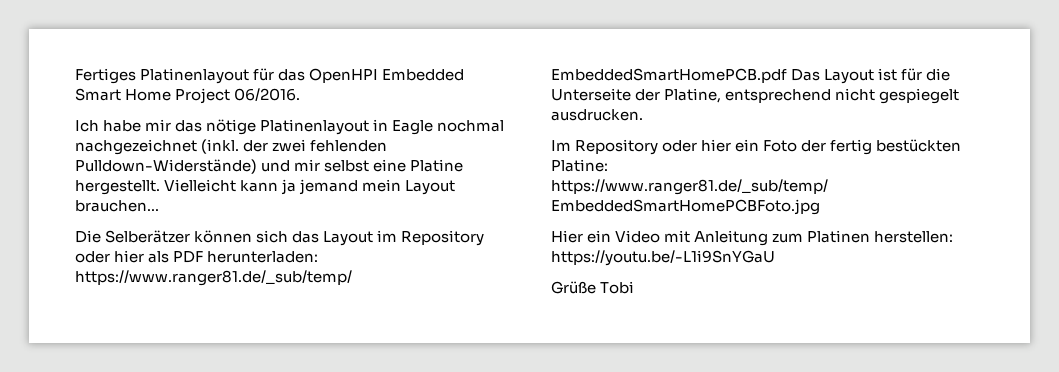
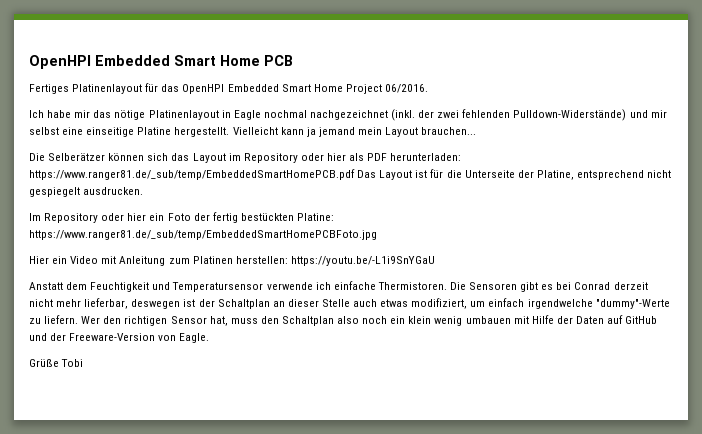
(75, 76) none -> [29,55,293,69] OpenHPI Embedded Smart Home PCB //
(407, 165) none -> [86,127,135,137] einseitige
(775, 258) none -> [29,281,648,292] [29,298,670,309] [29,315,658,326] [29,333,210,343] // Anstatt dem Feuchtigkeit und Temperatursensor verwende ich einfache Thermistoren. Die Sensoren gibt es bei Conrad derzeit nicht mehr lieferbar, deswegen ist der Schaltplan an dieser Stelle auch etwas modifiziert, um einfach irgendwelche "dummy"-Werte zu liefern. Wer den richtigen Sensor hat, muss den Schaltplan also noch ein klein wenig umbauen mit Hilfe der Daten auf GitHub und der Freeware-Version von Eagle.

